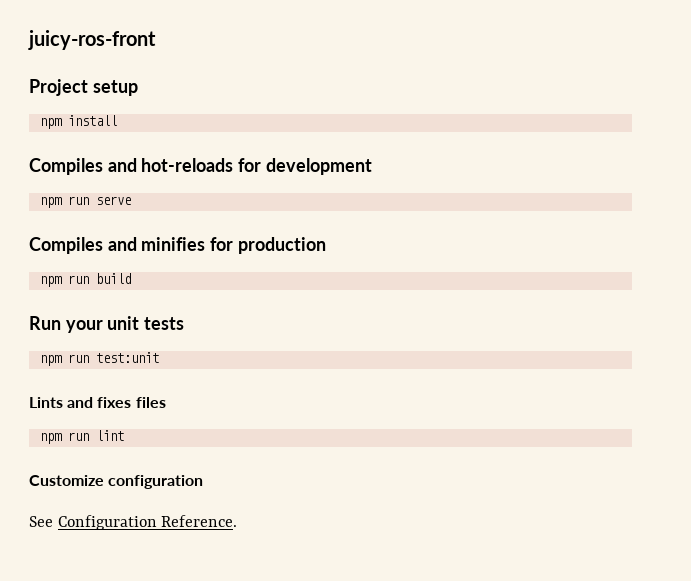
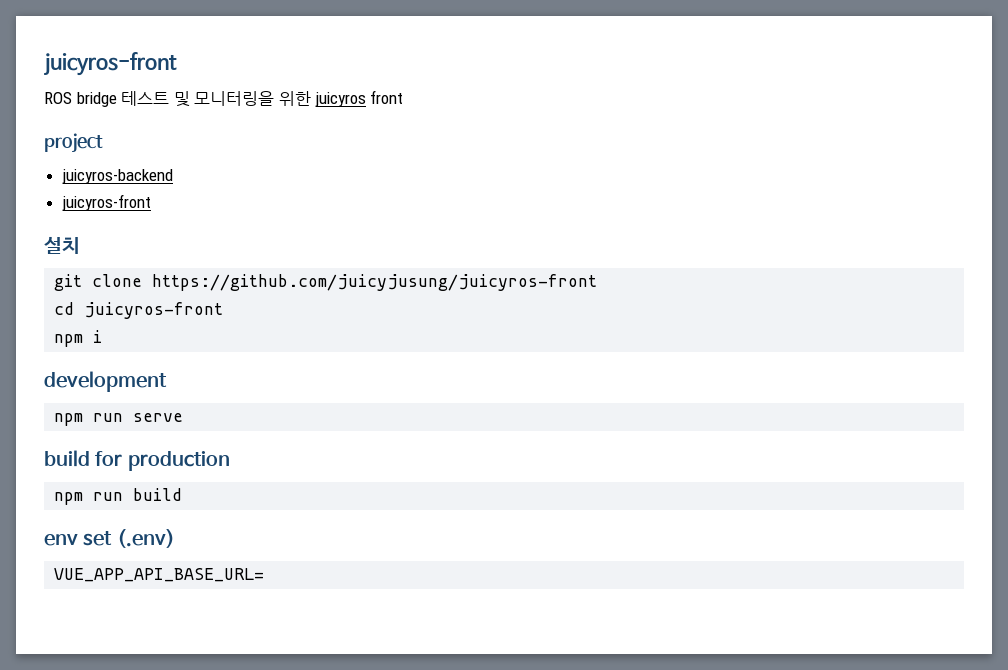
[28,30,156,50] [29,79,138,96] [39,115,117,129] [29,158,262,175] juicy-ros-front // Project setup // npm install // Compiles and hot-reloads for -> [44,52,177,76] [44,90,404,107] [44,133,103,153] [61,169,173,184] [61,194,151,211] [44,236,80,254] [54,274,598,291] [54,302,224,319] [54,330,103,347] juicyros-front // ROS bridge 테스트 및 모니터링을 위한 juicyros front // project // juicyros-backend // juicyros-front // 설치 // git clone https://github.com/juicyjusung/juicyros-front // cd juicyros-front // npm i //
[29,237,206,254] Compiles and minifies -> [44,450,90,467] build
[29,316,185,333] [39,352,159,366] [29,397,166,408] [39,430,124,444] [29,475,204,489] [29,515,238,530] Run your unit tests // npm run test:unit // Lints and fixes files // npm run lint // Customize configuration // See Configuration Reference. -> [44,529,175,548] [54,568,265,582] env set (.env) // VUE_APP_API_BASE_URL=

